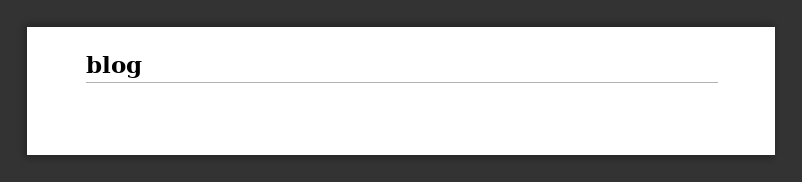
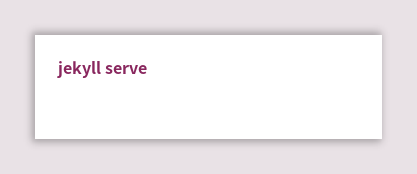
[86,56,142,78] blog -> [57,61,148,78] jekyll serve

